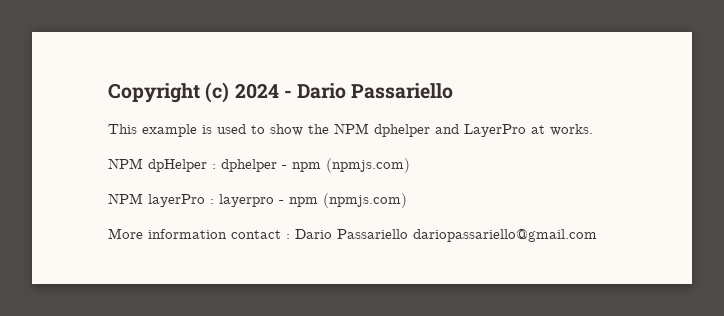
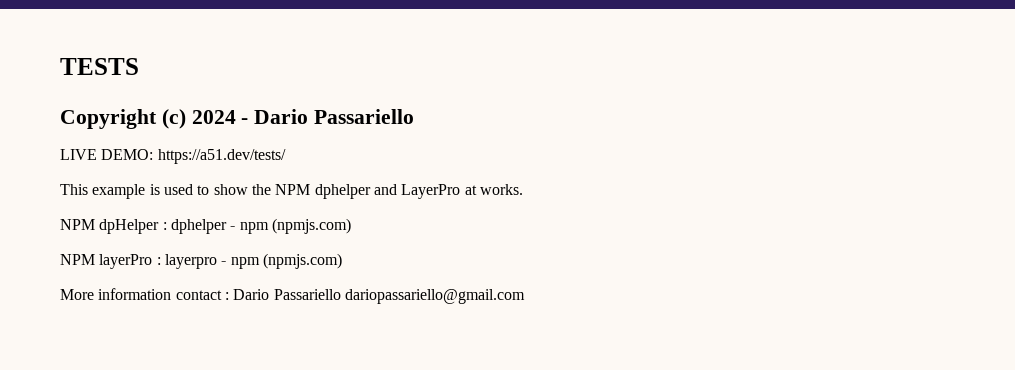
(108, 93) none -> [60,58,139,75] TESTS //
(454, 91) none -> [60,149,286,164] // LIVE DEMO: https://a51.dev/tests/

